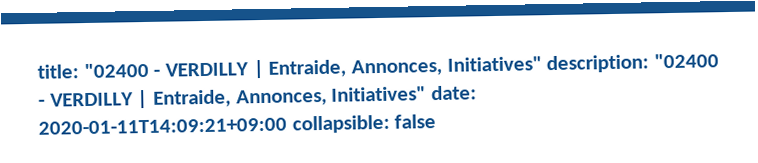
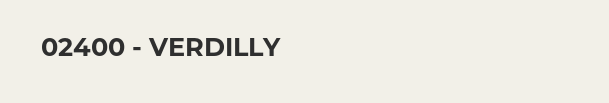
[37,53,720,79] [38,85,478,109] [38,114,437,135] title: "02400 - VERDILLY | Entraide, Annonces, Initiatives" description: "02400 - VERDILLY | Entraide, Annonces, Initiatives" date: 2020-01-11T14:09:21+09:00 collapsible: false -> [41,38,281,56] 02400 - VERDILLY

